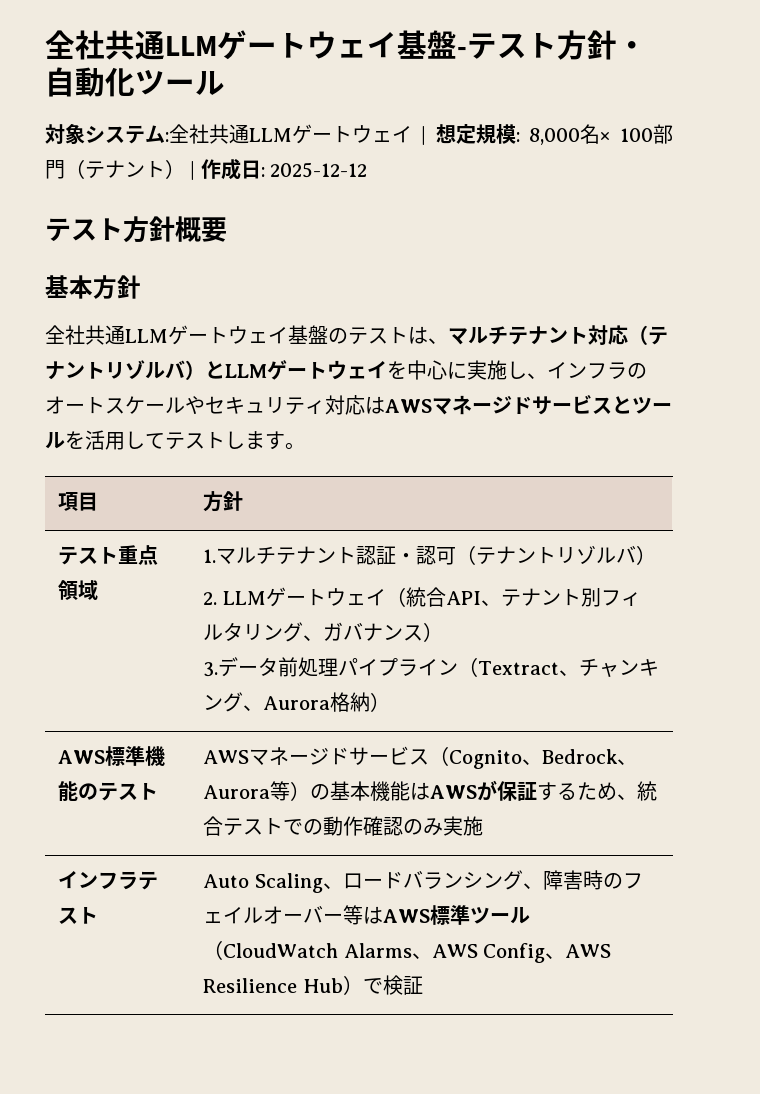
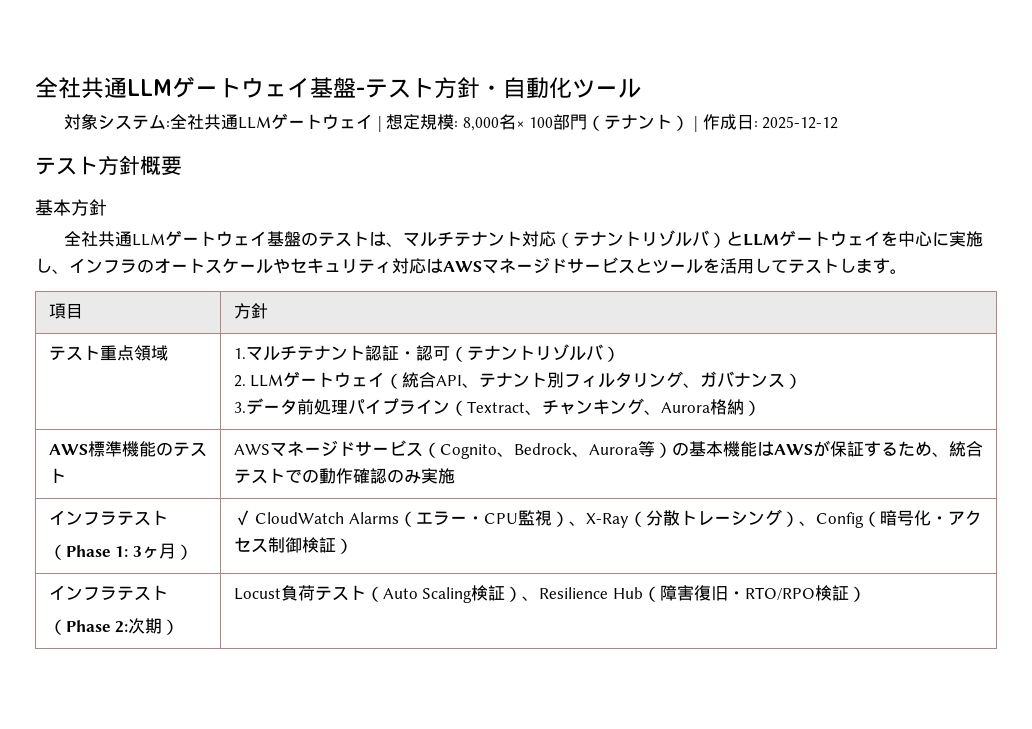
[203,870,643,893] [203,905,531,925] [203,940,612,963] [203,975,423,995] | Auto Scaling、ロードバランシング、障害時のフェイルオーバー等はAWS標準ツール（CloudWatch Alarms、AWS Config、AWS Resilience Hub）で検証 -> [48,543,193,560] [233,509,982,528] [233,537,353,554] [48,585,168,601] [48,618,180,635] [233,585,866,603] // （Phase 1: 3ヶ月） | ✓ CloudWatch Alarms（エラー・CPU監視）、X-Ray（分散トレーシング）、Config（暗号化・アクセス制御検証） // インフラテスト // （Phase 2:次期） | Locust負荷テスト（Auto Scaling検証）、Resilience Hub（障害復旧・RTO/RPO検証）

